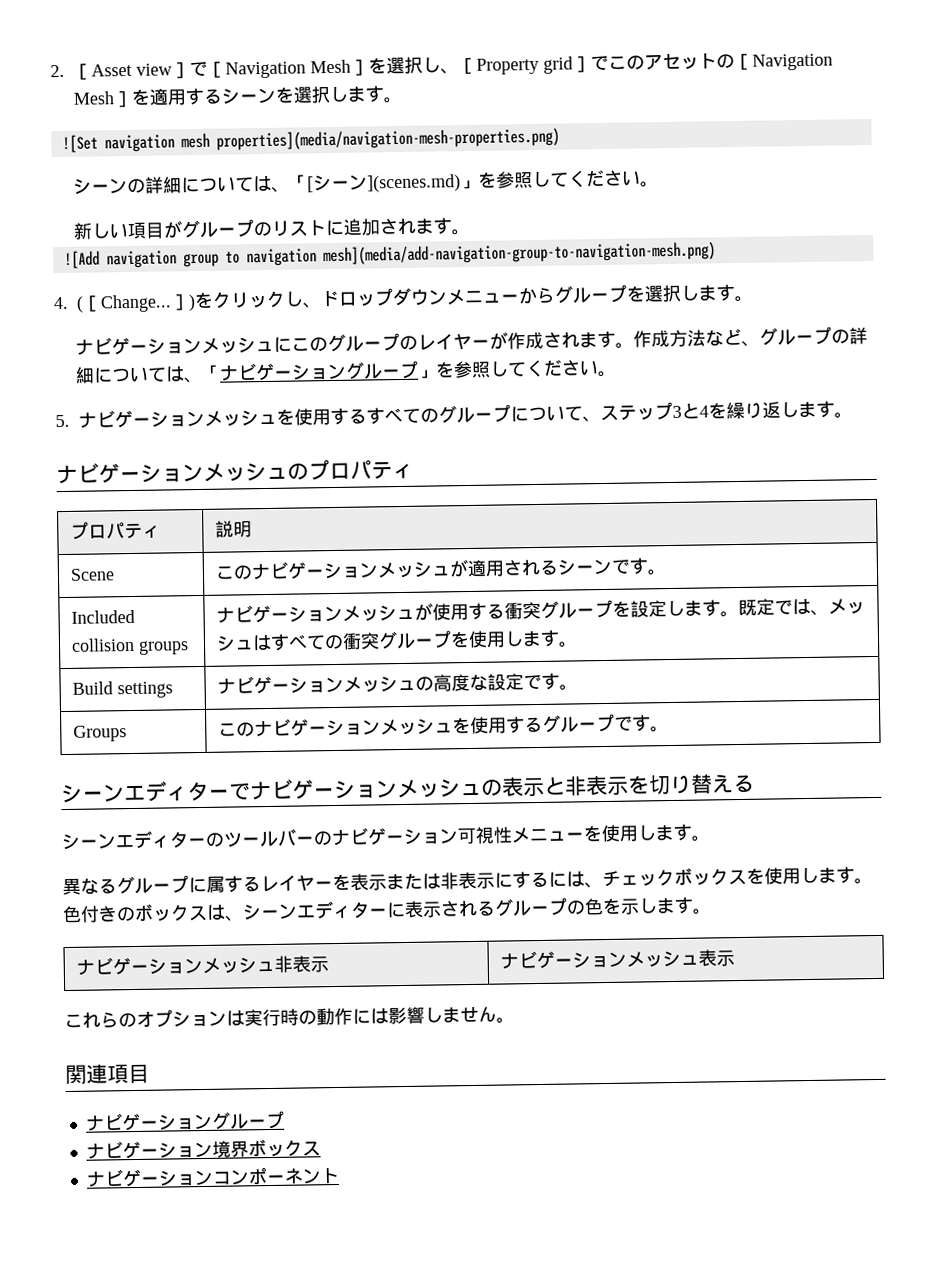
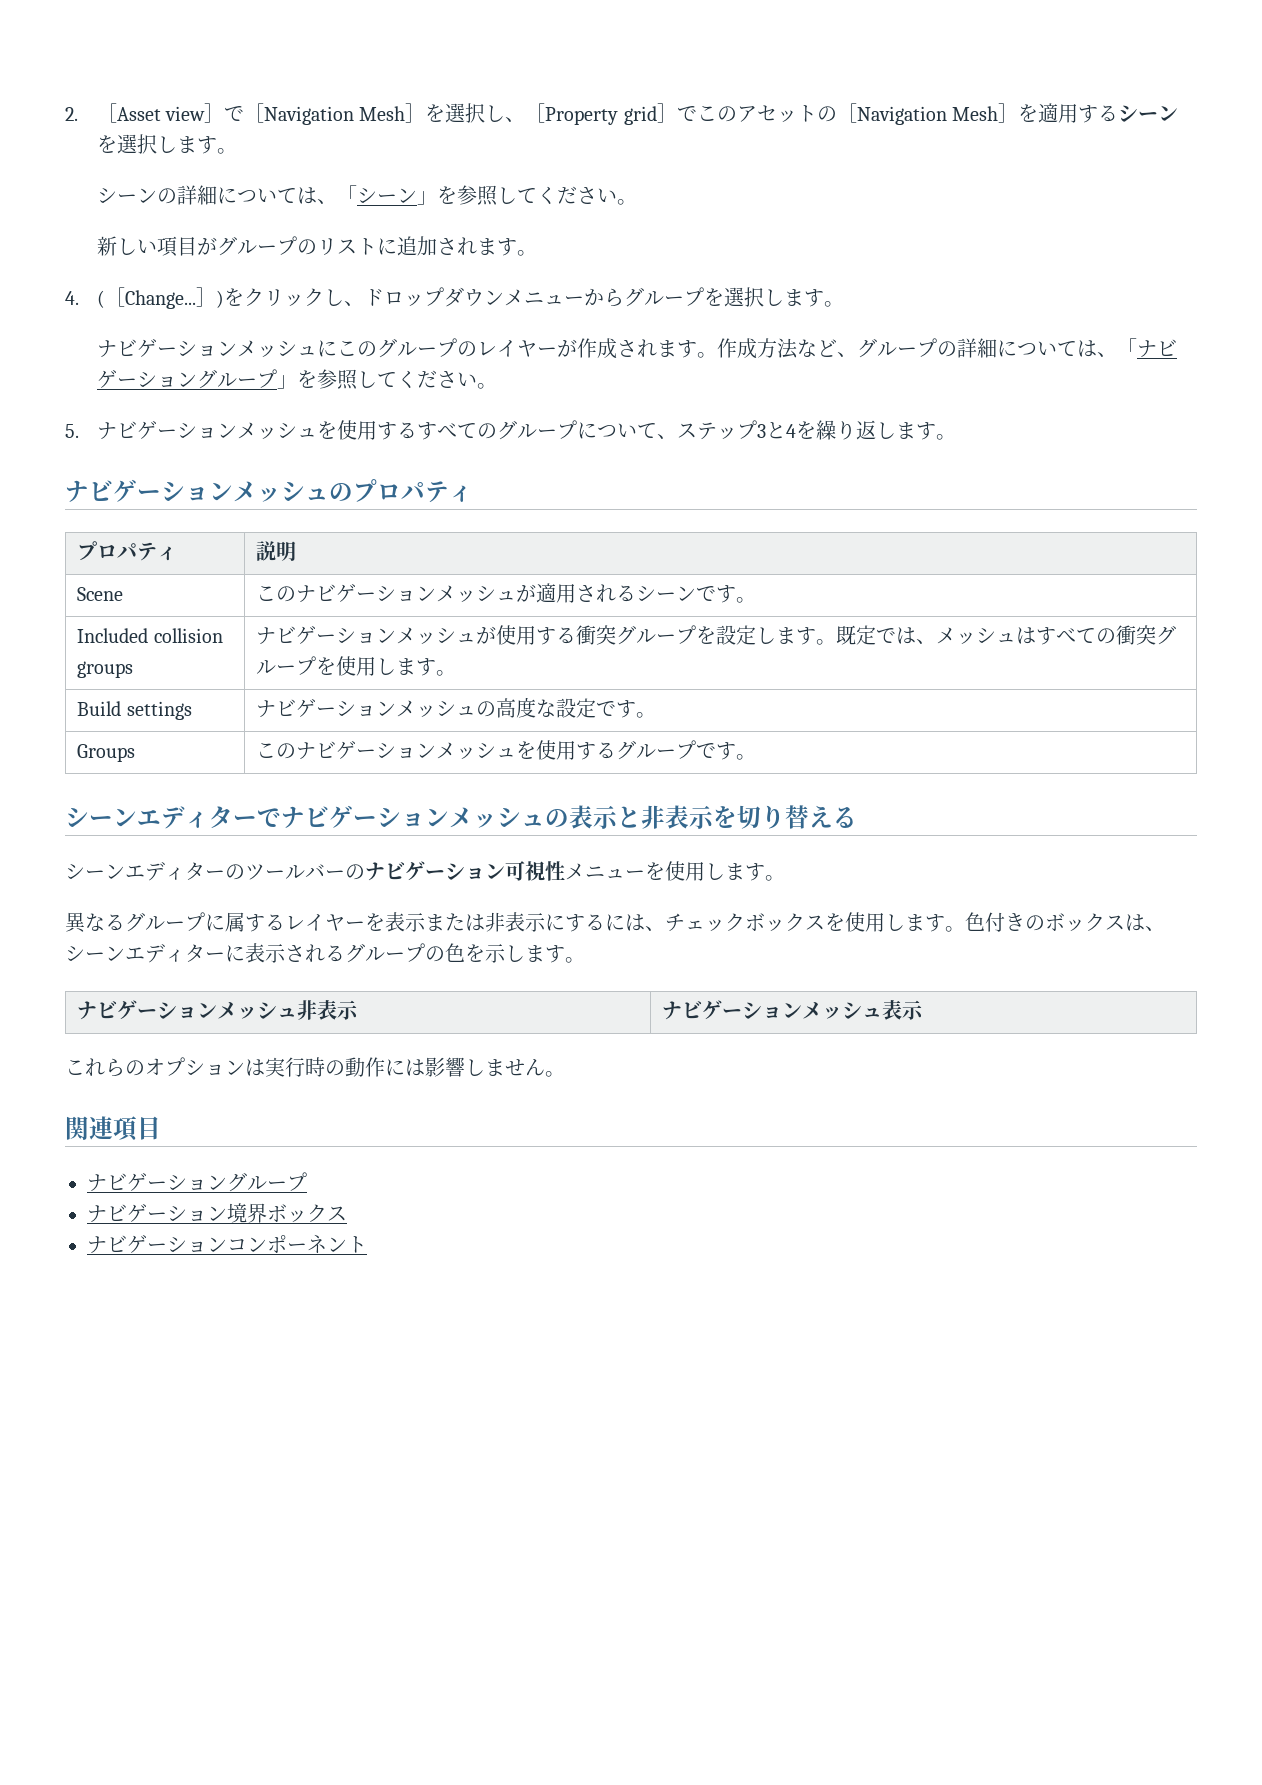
[61,127,560,153] // ![Set navigation mesh properties](media/navigation-mesh-properties.png) -> (237, 151) none
[306,174,461,193] [シーン](scenes.md) -> [356,188,417,203] シーン
[63,241,716,269] // ![Add navigation group to navigation mesh](media/add-navigation-group-to-navigation-mesh.png) -> (537, 253) none

